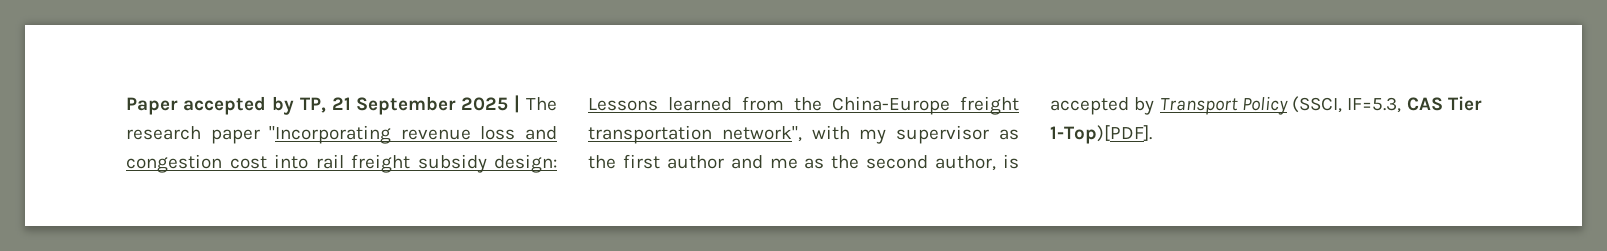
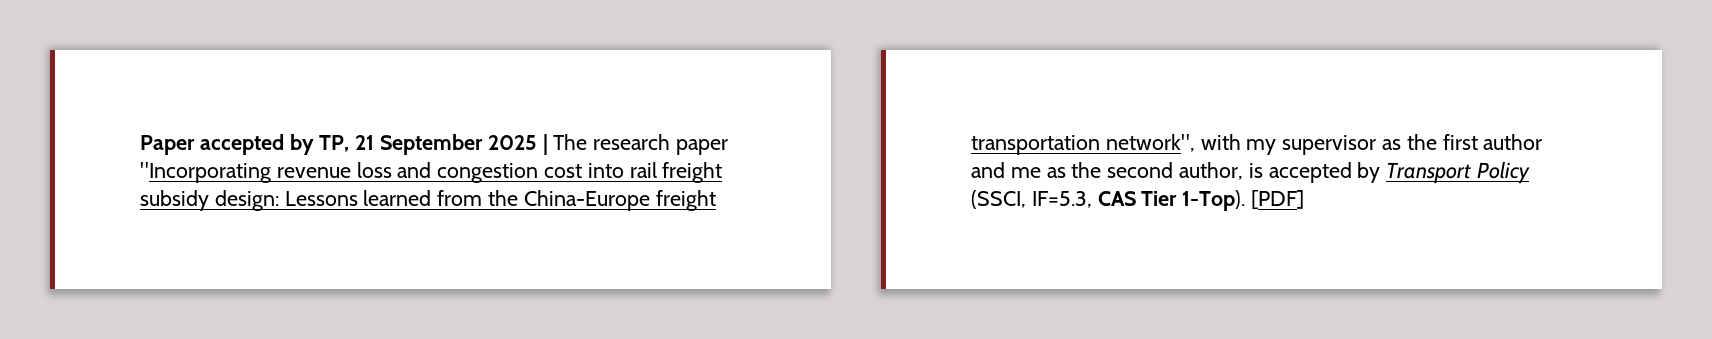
[1050,125,1152,144] 1-Top)[PDF]. -> [1182,190,1304,211] 1-Top). [PDF]

